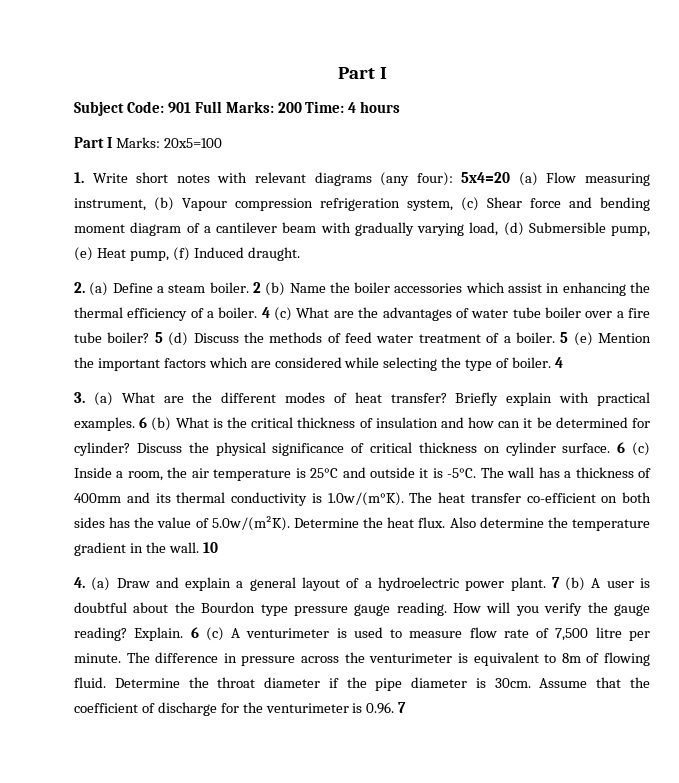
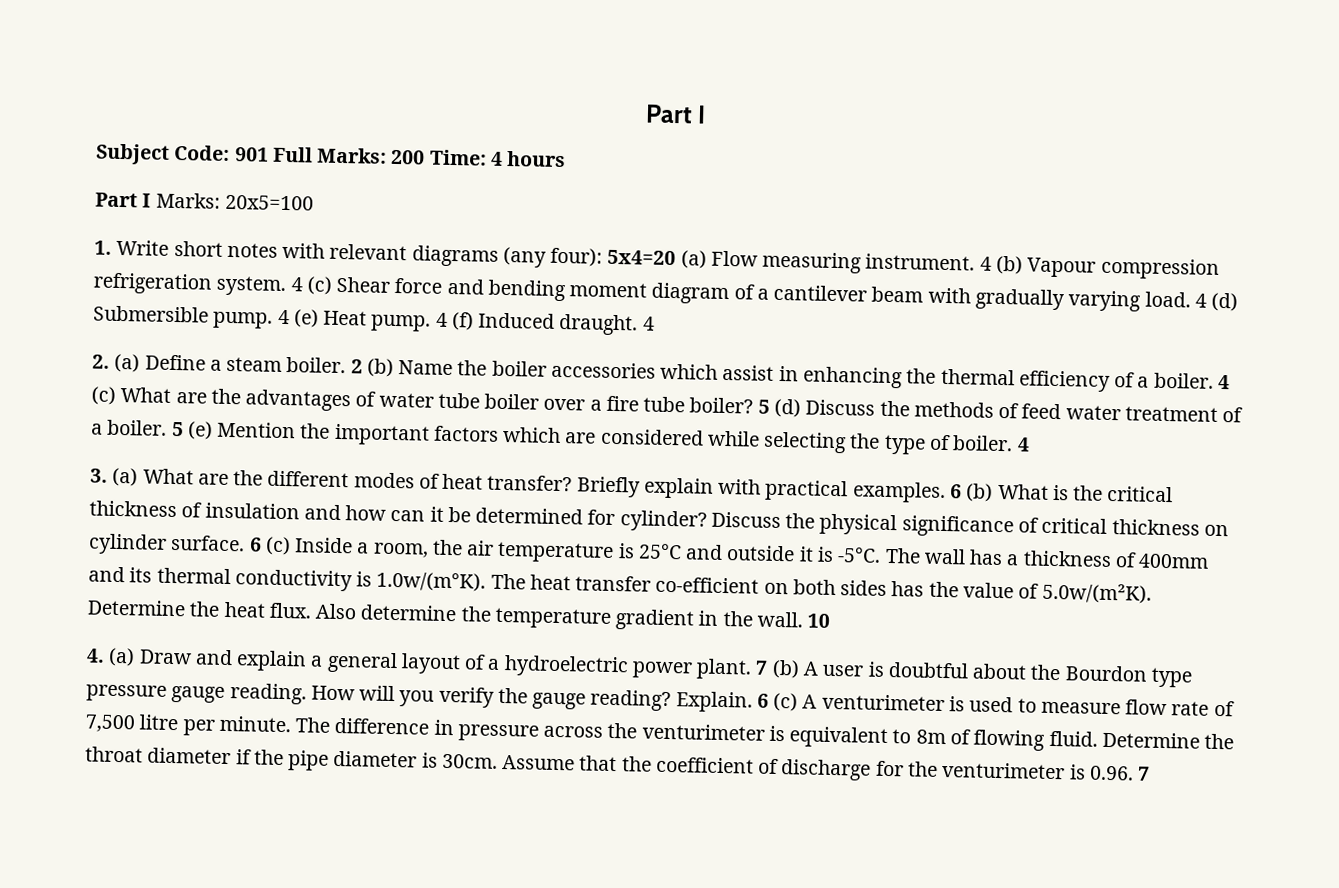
[74,198,146,211] instrument, -> [865,253,992,271] instrument. 4
[407,199,453,211] system, -> [216,275,303,297] system. 4
[469,222,650,236] [74,247,169,261] load, (d) Submersible pump, (e) Heat pump, -> [1144,291,1239,312] [93,305,448,332] load. 4 (d) Submersible pump. 4 (e) Heat pump. 4
(300, 254) none -> [642,316,655,331] 4

